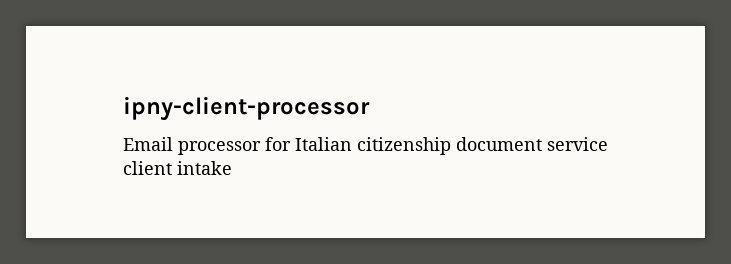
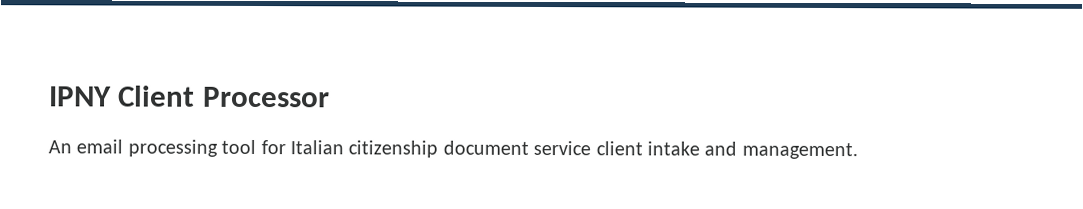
[123,96,370,121] [123,137,261,155] ipny-client-processor // Email processor -> [48,85,330,108] [48,139,257,157] IPNY Client Processor // An email processing tool
(232, 168) none -> [704,141,858,160] and management.

